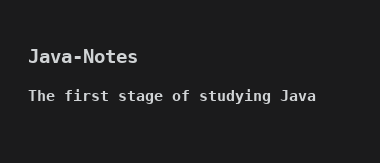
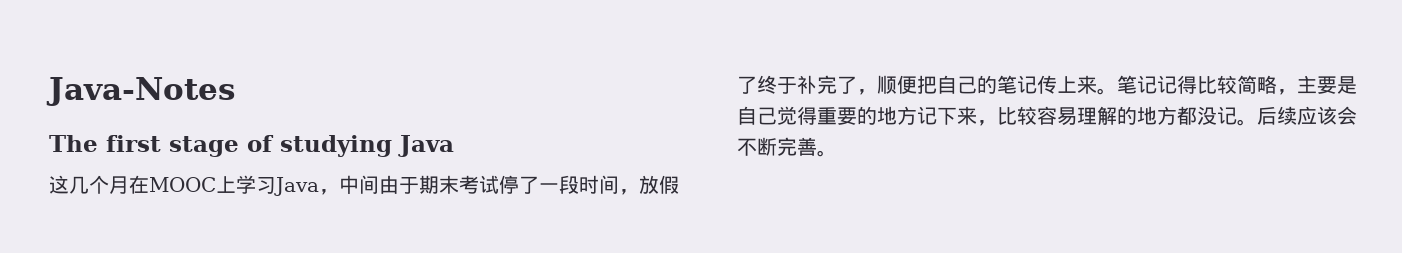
(316, 95) none -> [49,175,679,196] [737,75,1357,95] [737,106,1357,126] [737,137,837,157] // 这几个月在MOOC上学习Java，中间由于期末考试停了一段时间，放假了终于补完了，顺便把自己的笔记传上来。笔记记得比较简略，主要是自己觉得重要的地方记下来，比较容易理解的地方都没记。后续应该会不断完善。

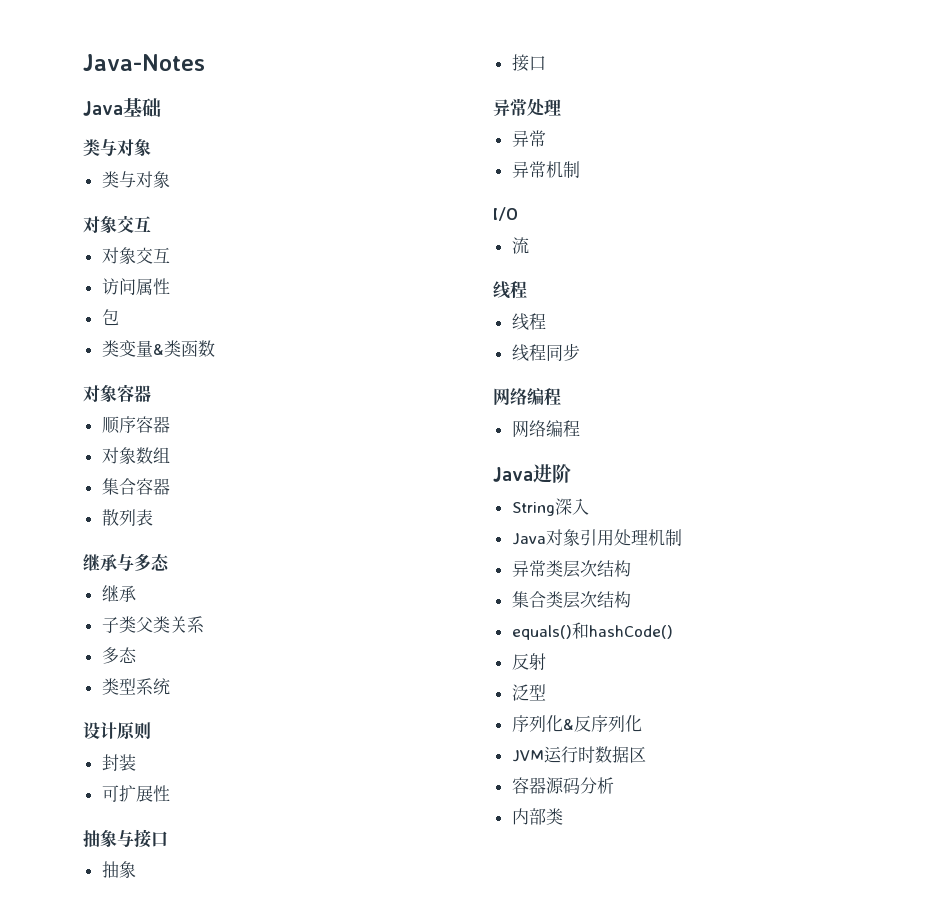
[49,135,454,157] [49,175,679,196] [737,75,1357,95] [737,106,1357,126] [737,137,837,157] The first stage of studying Java // 这几个月在MOOC上学习Java，中间由于期末考试停了一段时间，放假了终于补完了，顺便把自己的笔记传上来。笔记记得比较简略，主要是自己觉得重要的地方记下来，比较容易理解的地方都没记。后续应该会不断完善。 -> [83,98,161,117] [83,139,151,156] [101,171,170,188] [83,215,151,233] [101,247,170,264] [101,278,170,295] [101,309,119,326] [101,340,215,357] [83,384,151,402] [101,416,170,434] [101,447,170,464] [101,478,170,495] [101,509,153,526] [83,553,170,571] [101,585,136,602] [101,616,204,633] [101,647,137,664] [101,678,170,695] [83,722,151,740] [101,754,136,771] [101,785,170,802] [83,829,168,848] [101,861,136,878] [511,54,546,72] [493,98,561,116] [511,130,546,147] [511,161,580,178] [493,207,518,221] [511,237,529,254] [493,281,527,299] [511,313,546,331] [511,343,580,362] [493,388,561,406] [511,420,580,438] [493,464,571,483] [511,498,589,516] [511,529,682,546] [511,560,631,578] [511,591,631,609] [511,622,673,640] [511,653,546,670] [511,684,546,701] [511,715,642,732] [511,746,646,763] [511,777,614,794] [511,808,563,825] Java基础 // 类与对象 // 类与对象 // 对象交互 // 对象交互 // 访问属性 // 包 // 类变量&类函数 // 对象容器 // 顺序容器 // 对象数组 // 集合容器 // 散列表 // 继承与多态 // 继承 // 子类父类关系 // 多态 // 类型系统 // 设计原则 // 封装 // 可扩展性 // 抽象与接口 // 抽象 // 接口 // 异常处理 // 异常 // 异常机制 // I/O // 流 // 线程 // 线程 // 线程同步 // 网络编程 // 网络编程 // Java进阶 // String深入 // Java对象引用处理机制 // 异常类层次结构 // 集合类层次结构 // equals()和hashCode() // 反射 // 泛型 // 序列化&反序列化 // JVM运行时数据区 // 容器源码分析 // 内部类

